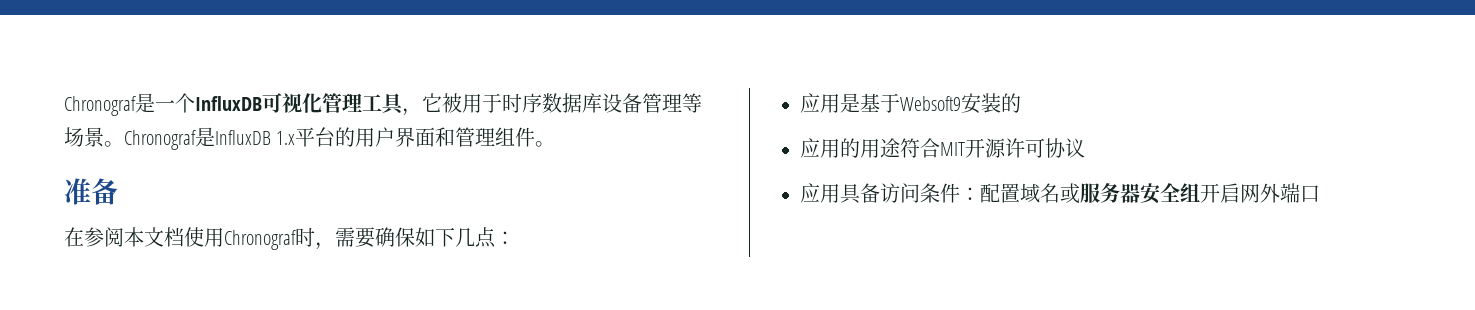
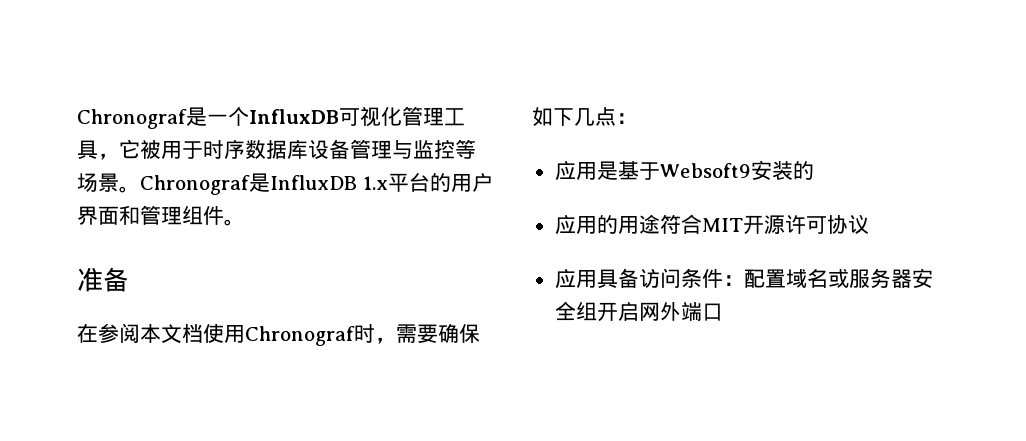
(682, 103) none -> [392,140,455,159] 与监控

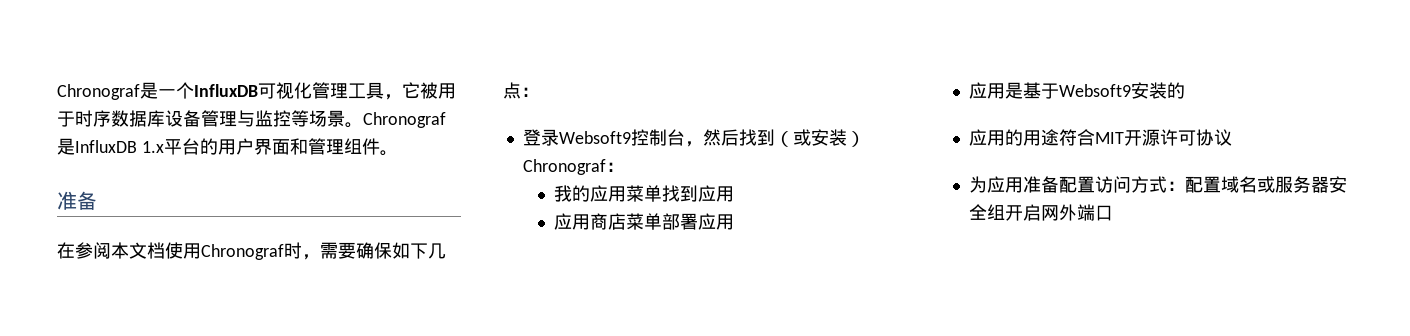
(637, 118) none -> [522,129,865,147] [522,159,624,175] [553,185,734,202] [553,213,734,230] // 登录Websoft9控制台，然后找到（或安装）Chronograf： // 我的应用菜单找到应用 // 应用商店菜单部署应用
[554,268,723,289] 应用具备访问条件 -> [968,176,1167,193] 为应用准备配置访问方式

